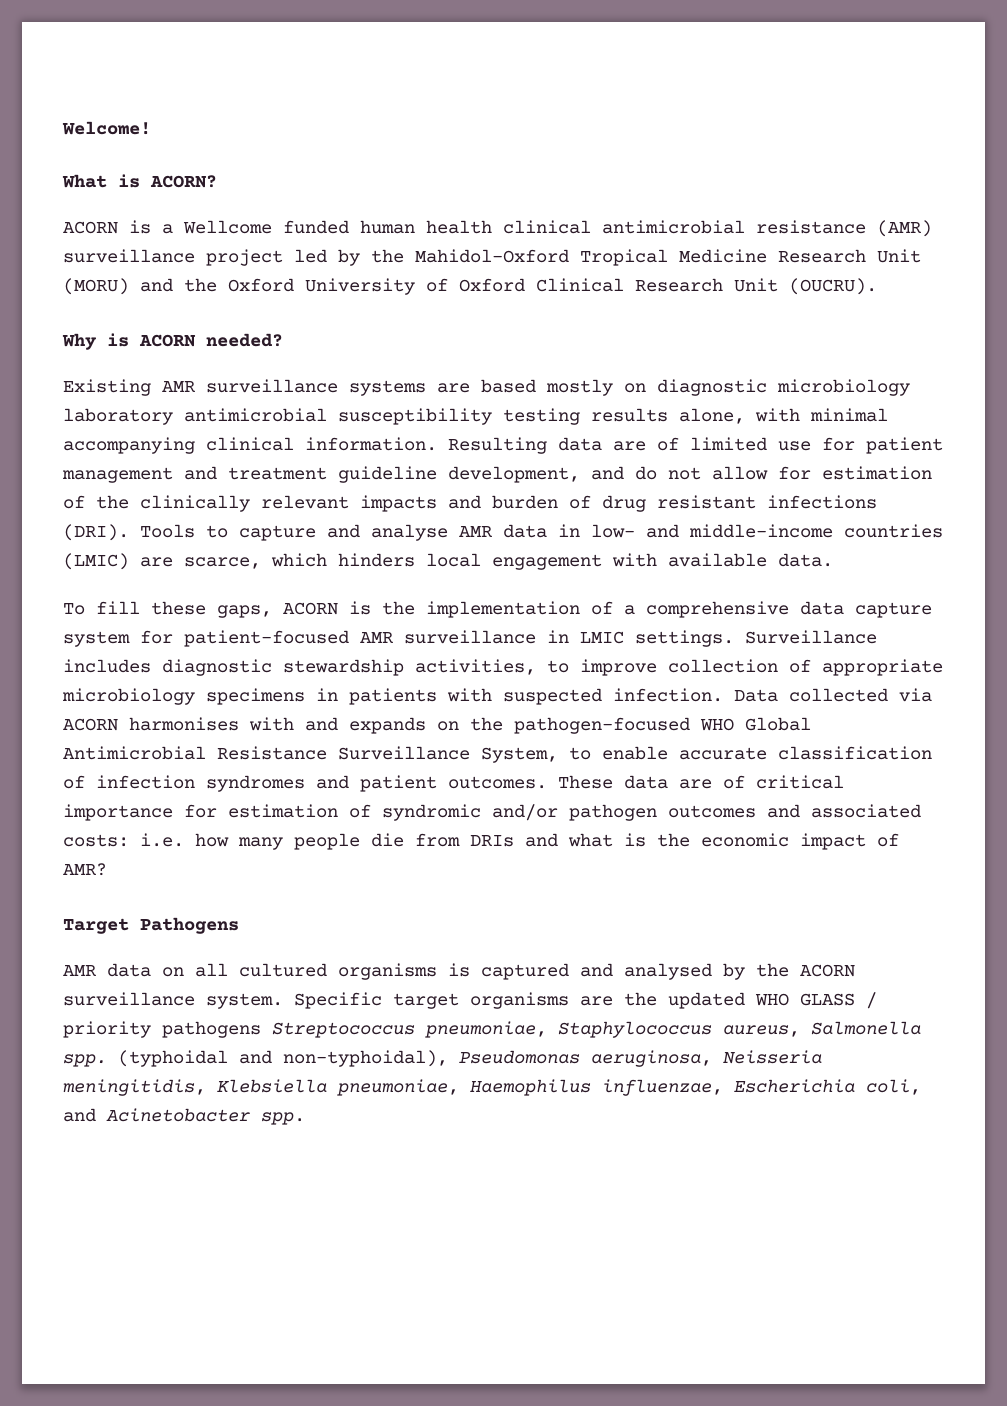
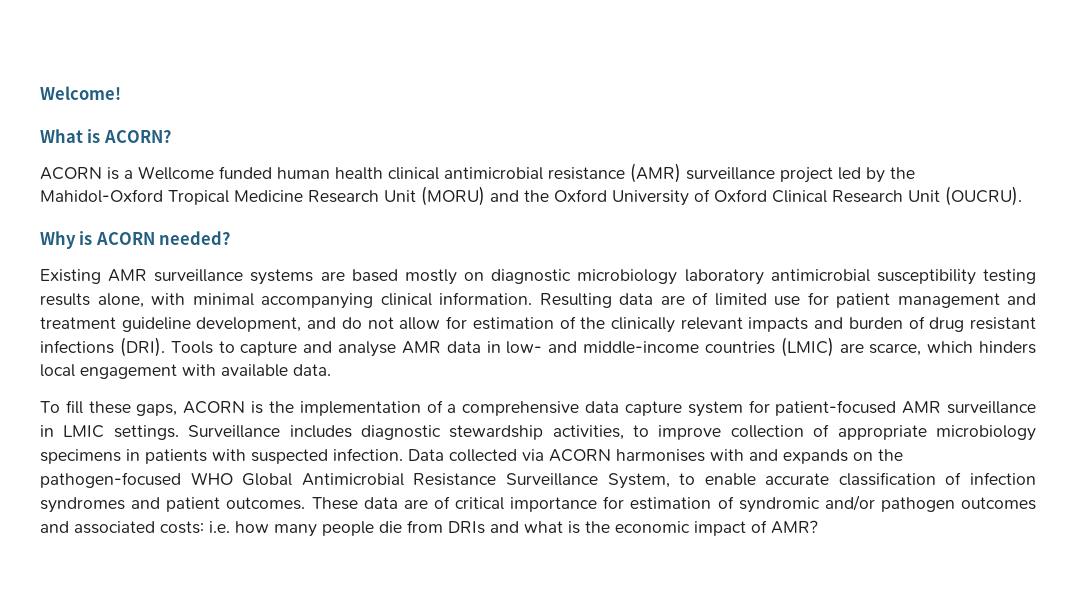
[63,917,239,934] [63,963,855,980] [63,992,877,1009] [63,1021,921,1038] [63,1050,822,1067] [63,1079,921,1096] [63,1108,305,1125] // Target Pathogens // AMR data on all cultured organisms is captured and analysed by the ACORN surveillance system. Specific target organisms are the updated WHO GLASS / priority pathogens Streptococcus pneumoniae, Staphylococcus aureus, Salmonella spp. (typhoidal and non-typhoidal), Pseudomonas aeruginosa, Neisseria meningitidis, Klebsiella pneumoniae, Haemophilus influenzae, Escherichia coli, and Acinetobacter spp. -> (818, 527) none

